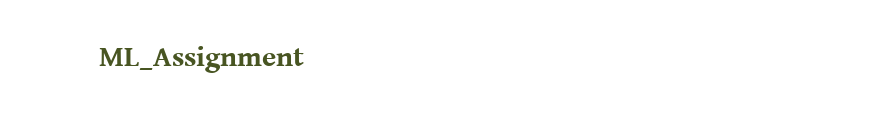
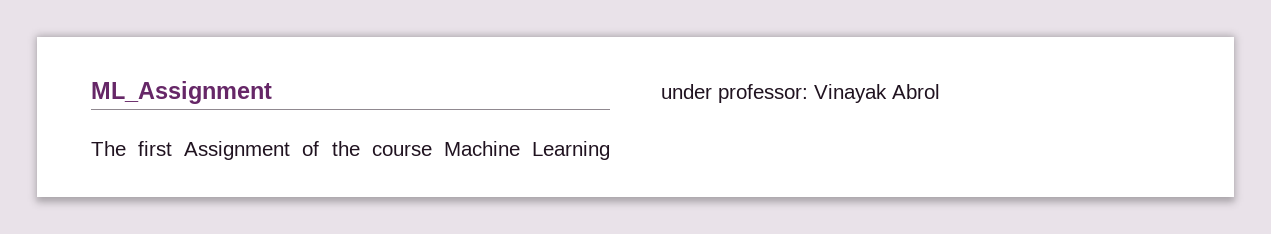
(304, 59) none -> [91,141,610,160] [661,84,940,103] // The first Assignment of the course Machine Learning under professor: Vinayak Abrol

